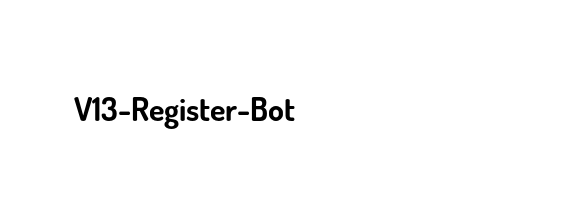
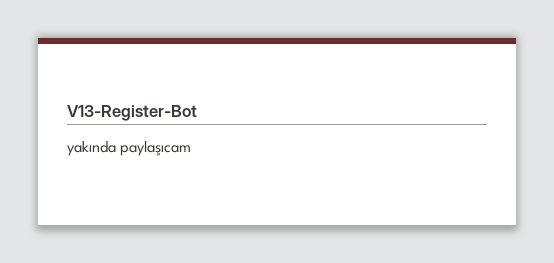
(295, 113) none -> [67,141,192,156] // yakında paylaşıcam

